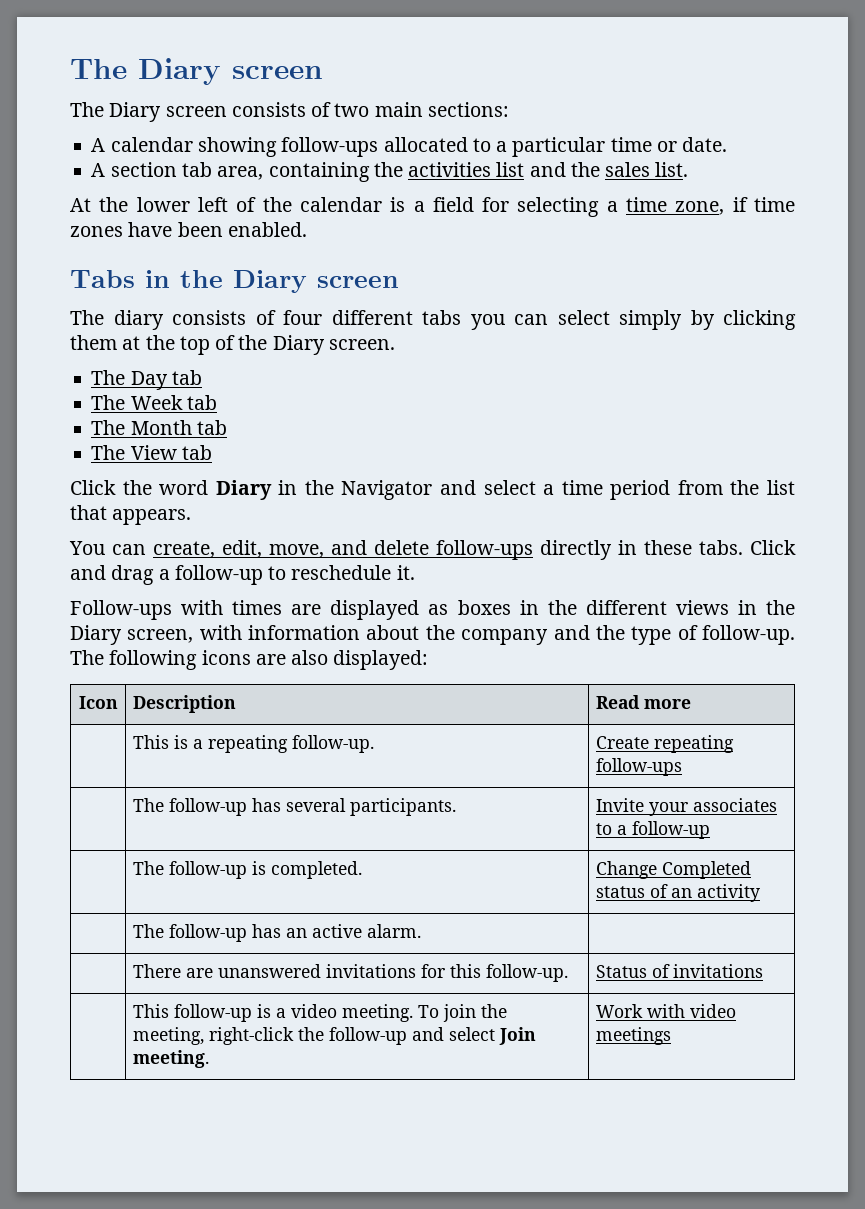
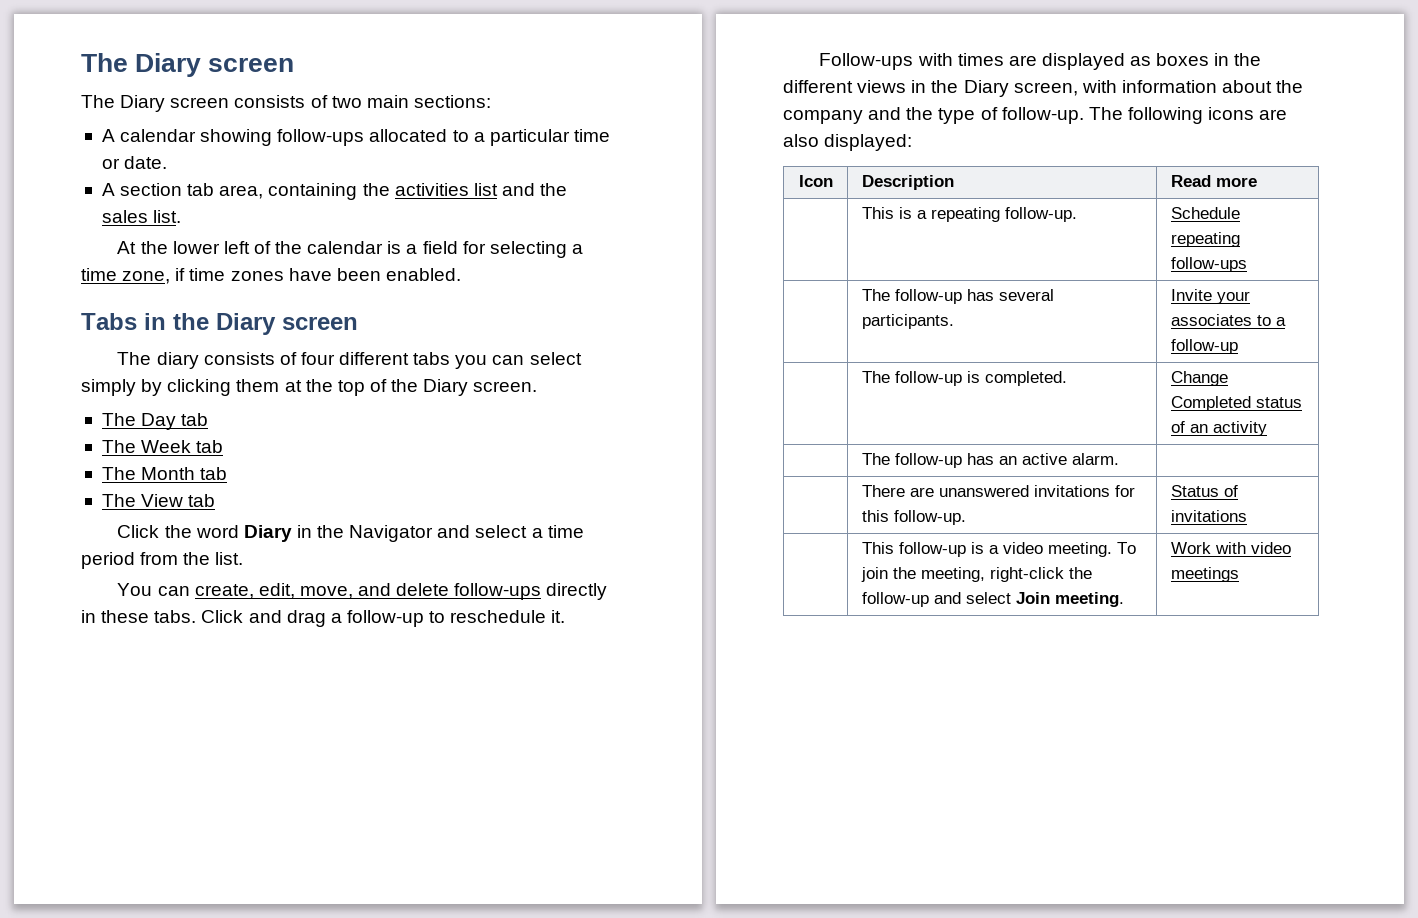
[766,480,795,495] [70,505,192,525] list that appears. -> [215,552,244,565] list.
[595,736,649,749] Create -> [1170,207,1240,219] Schedule

